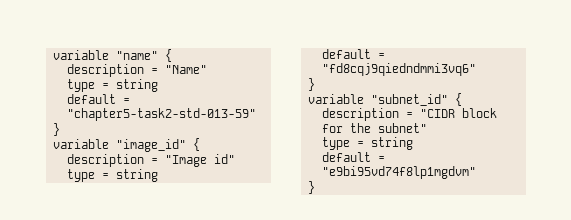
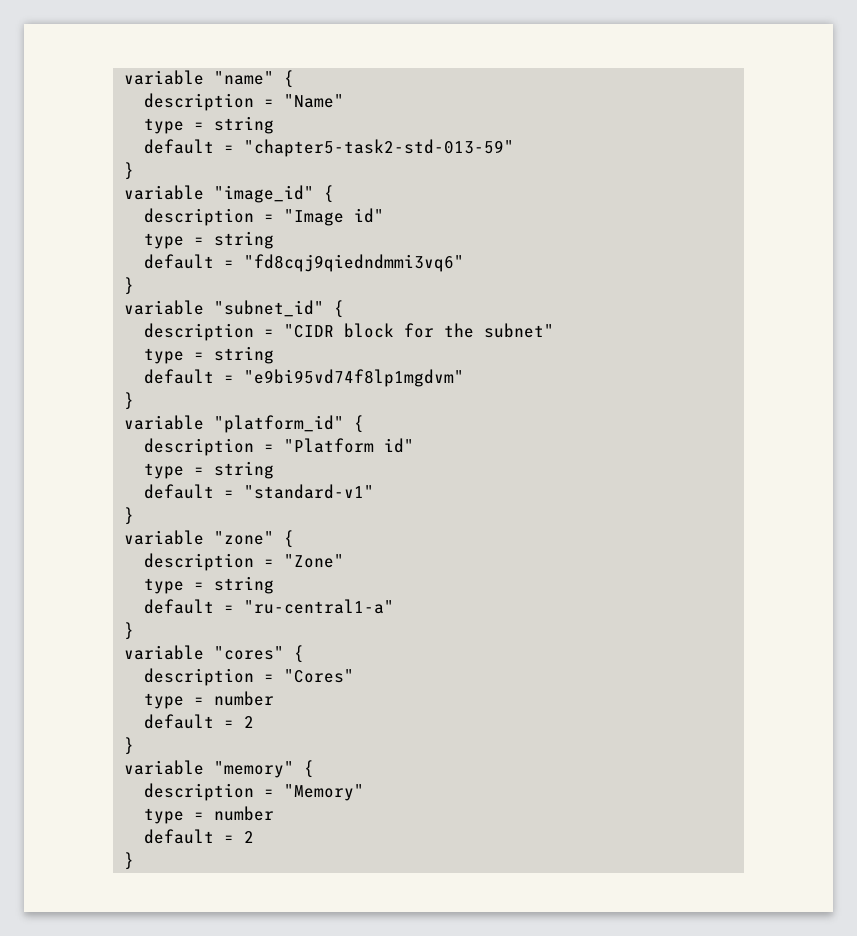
(315, 187) none -> [124,415,365,433] [144,438,415,456] [144,461,275,479] [144,484,375,499] [124,507,135,525] [124,530,295,548] [144,553,345,571] [144,576,275,594] [144,599,395,614] [124,622,135,640] [124,645,305,663] [144,668,355,686] [144,691,275,709] [144,714,255,729] [124,737,135,755] [124,760,315,778] [144,783,365,801] [144,806,275,824] [144,829,255,844] [124,852,135,870] // variable "platform_id" { // description = "Platform id" // type = string // default = "standard-v1" // } // variable "zone" { // description = "Zone" // type = string // default = "ru-central1-a" // } // variable "cores" { // description = "Cores" // type = number // default = 2 // } // variable "memory" { // description = "Memory" // type = number // default = 2 // }

